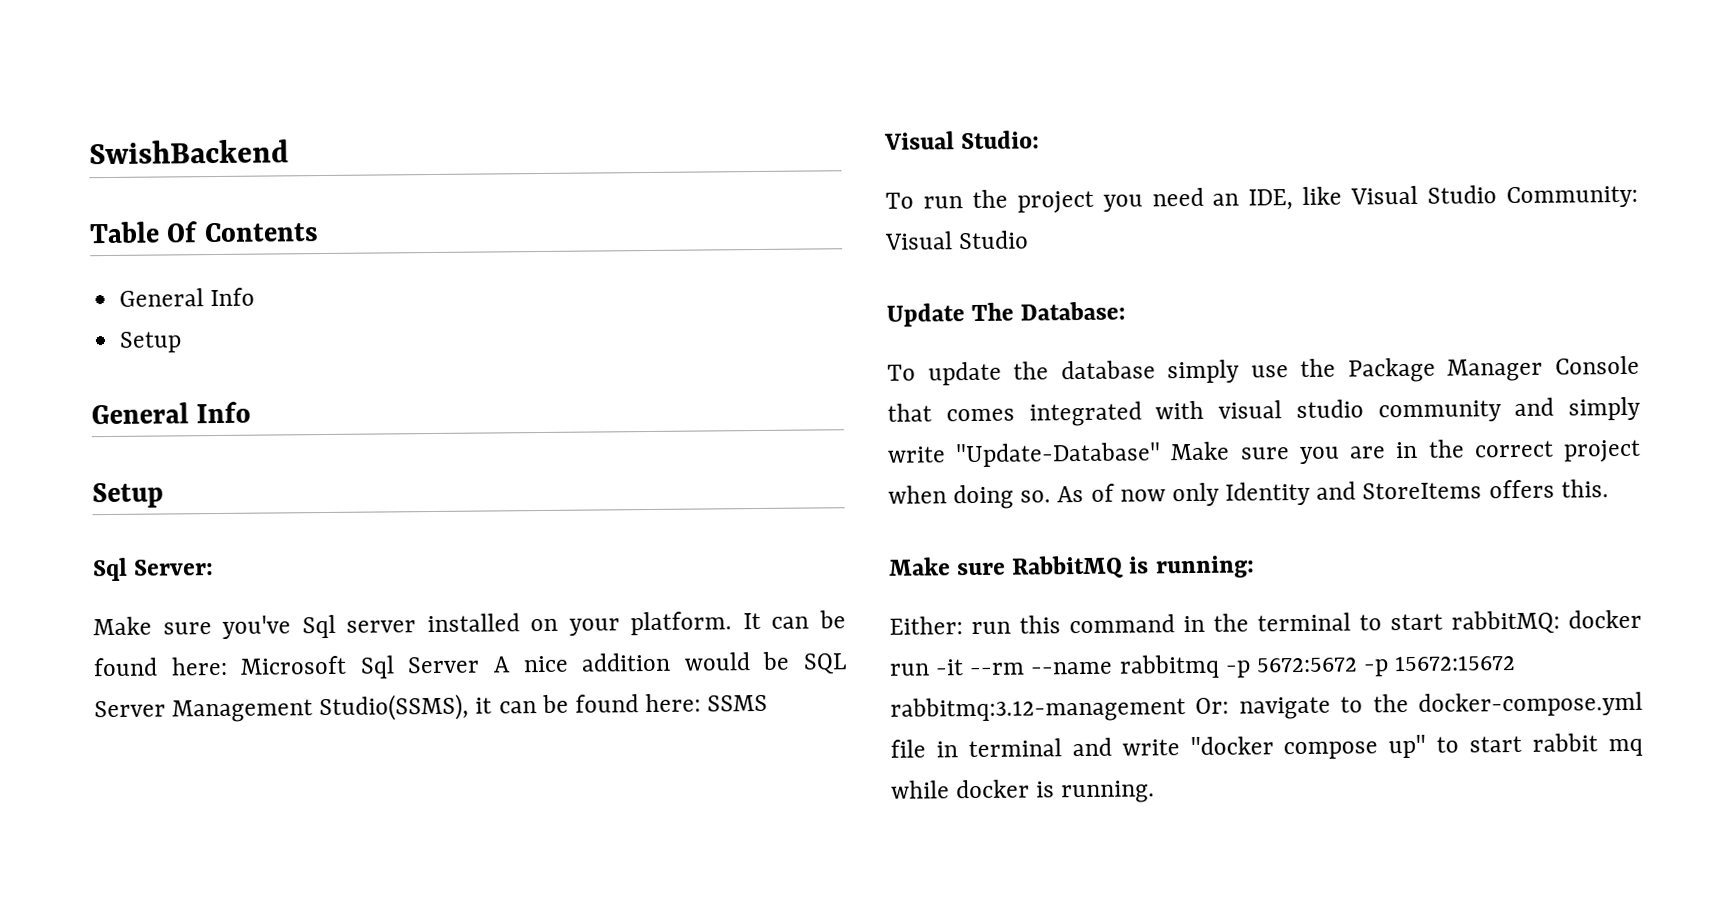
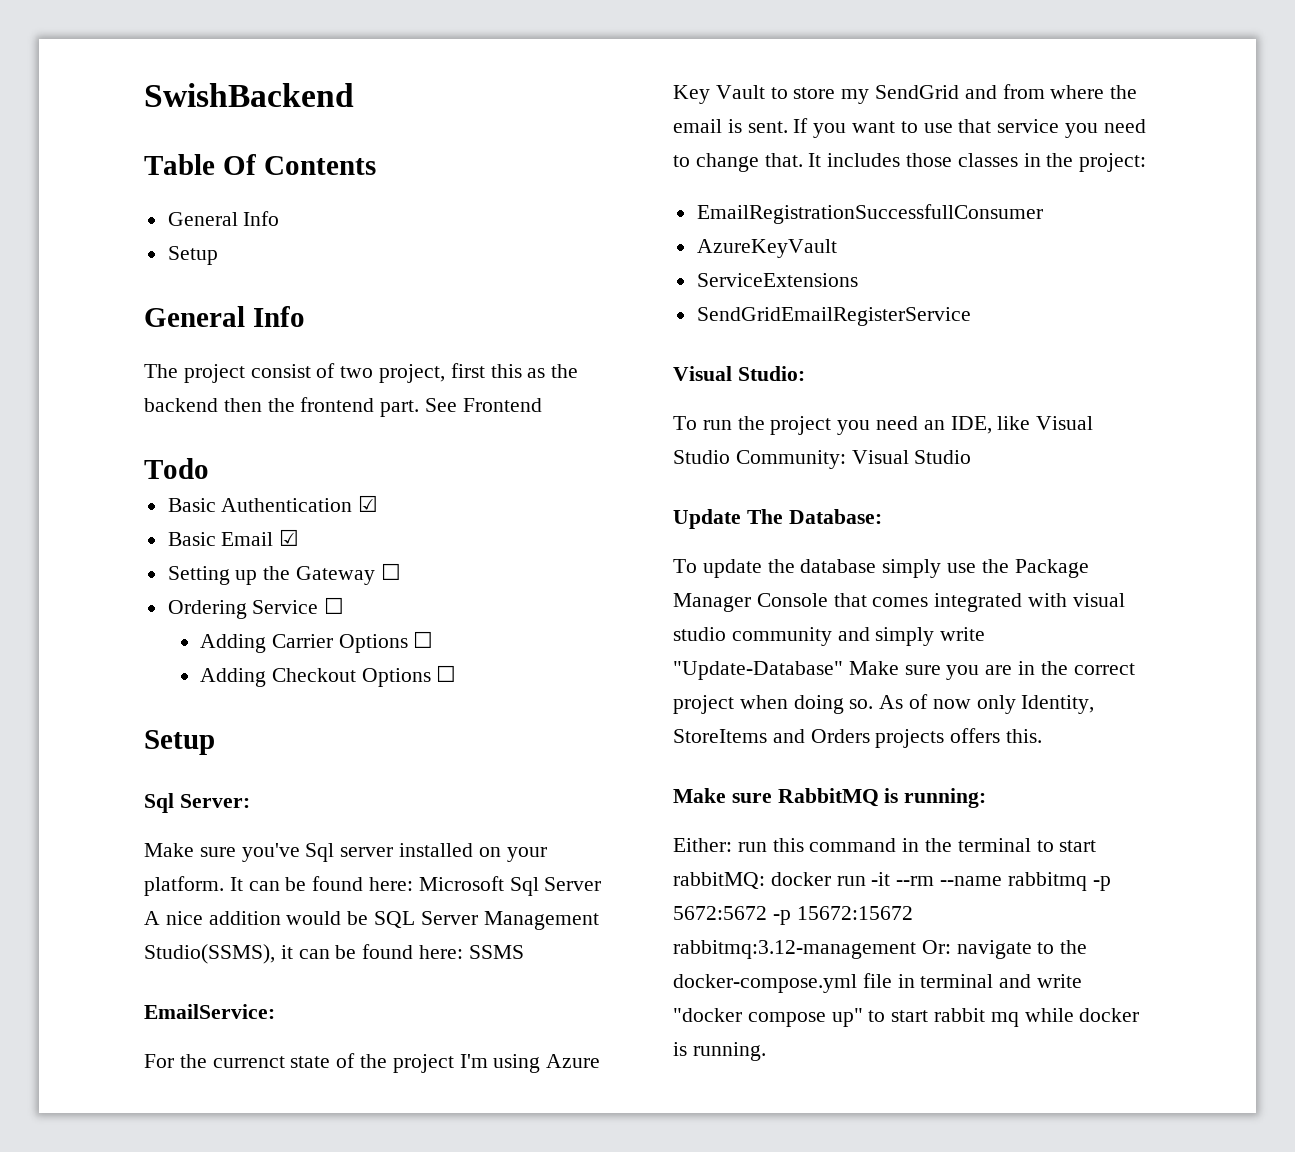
(252, 412) none -> [144,363,579,383] [144,397,542,417] [144,458,209,479] [167,495,379,512] [167,529,300,546] [167,563,401,585] [167,597,345,619] [199,631,434,653] [199,665,457,687] // The project consist of two project, first this as the backend then the frontend part. See Frontend // Todo // Basic Authentication ☑ // Basic Email ☑ // Setting up the Gateway ☐ // Ordering Service ☐ // Adding Carrier Options ☐ // Adding Checkout Options ☐
(769, 703) none -> [144,1004,275,1019] [144,1053,601,1073] [673,84,1138,104] [673,118,1146,138] [673,153,1147,172] [696,204,1043,224] [696,239,837,258] [696,273,858,287] [696,307,971,326] // EmailService: // For the currenct state of the project I'm using Azure Key Vault to store my SendGrid and from where the email is sent. If you want to use that service you need to change that. It includes those classes in the project: // EmailRegistrationSuccessfullConsumer // AzureKeyVault // ServiceExtensions // SendGridEmailRegisterService
[1225,481,1483,506] Identity and StoreItems -> [1021,695,1095,714] [673,729,945,748] Identity, StoreItems and Orders projects

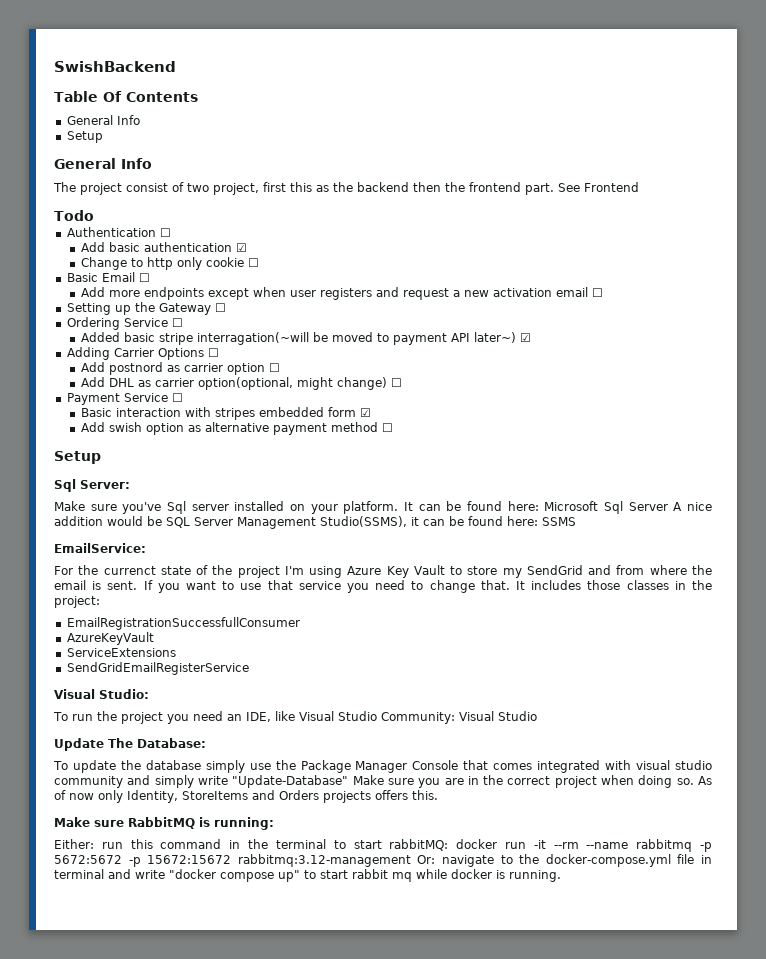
[167,495,379,512] [167,529,300,546] Basic Authentication ☑ // Basic Email ☑ -> [66,227,171,237] [80,242,247,252] [80,257,259,270] [66,272,150,282] [80,287,603,300] Authentication ☐ // Add basic authentication ☑ // Change to http only cookie ☐ // Basic Email ☐ // Add more endpoints except when user registers and request a new activation email ☐
[199,631,434,653] [199,668,431,687] Adding Carrier Options ☐ // Adding Checkout Options -> [80,332,531,345] [66,347,219,360] [80,362,280,375] [80,377,402,390] [66,393,183,405] [80,407,371,420] [80,422,378,435] Added basic stripe interragation(~will be moved to payment API later~) ☑ // Adding Carrier Options ☐ // Add postnord as carrier option ☐ // Add DHL as carrier option(optional, might change) ☐ // Payment Service ☐ // Basic interaction with stripes embedded form ☑ // Add swish option as alternative payment method

